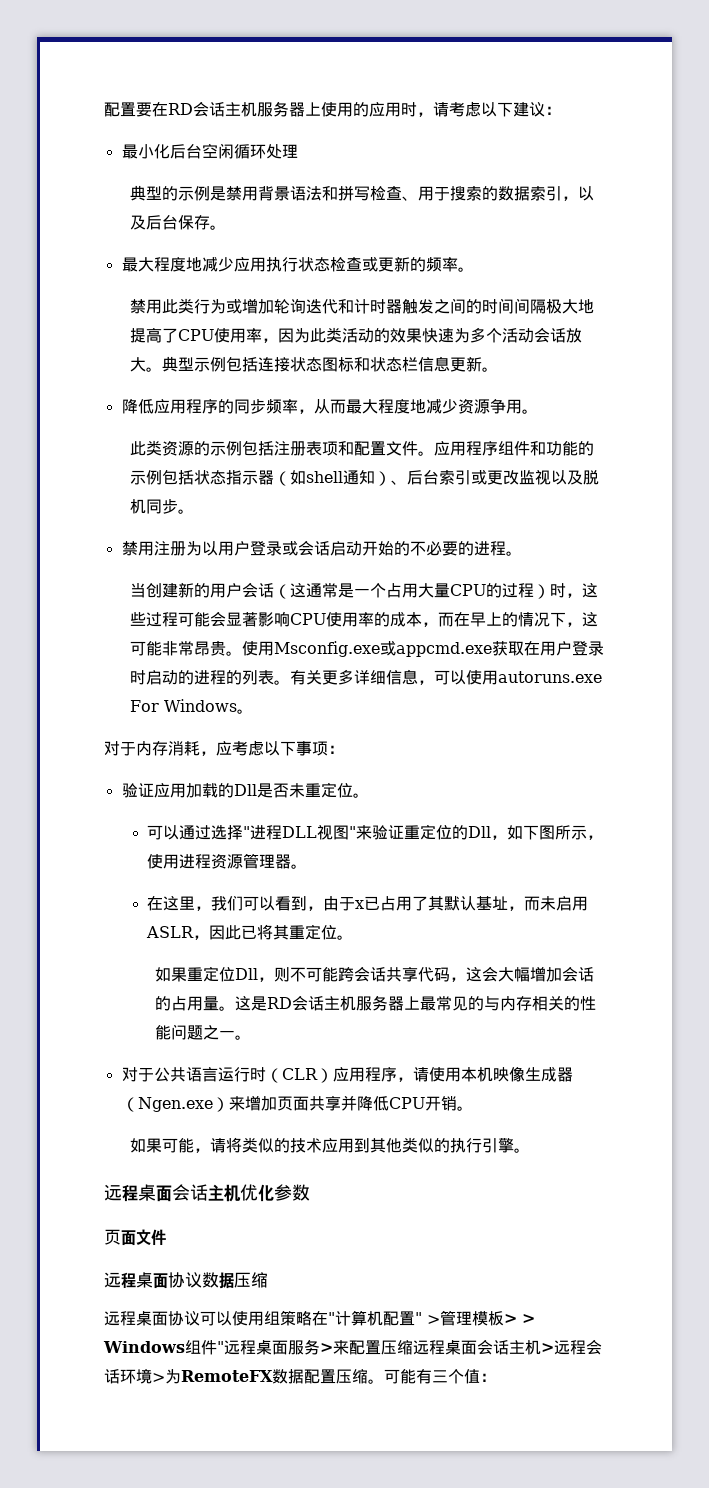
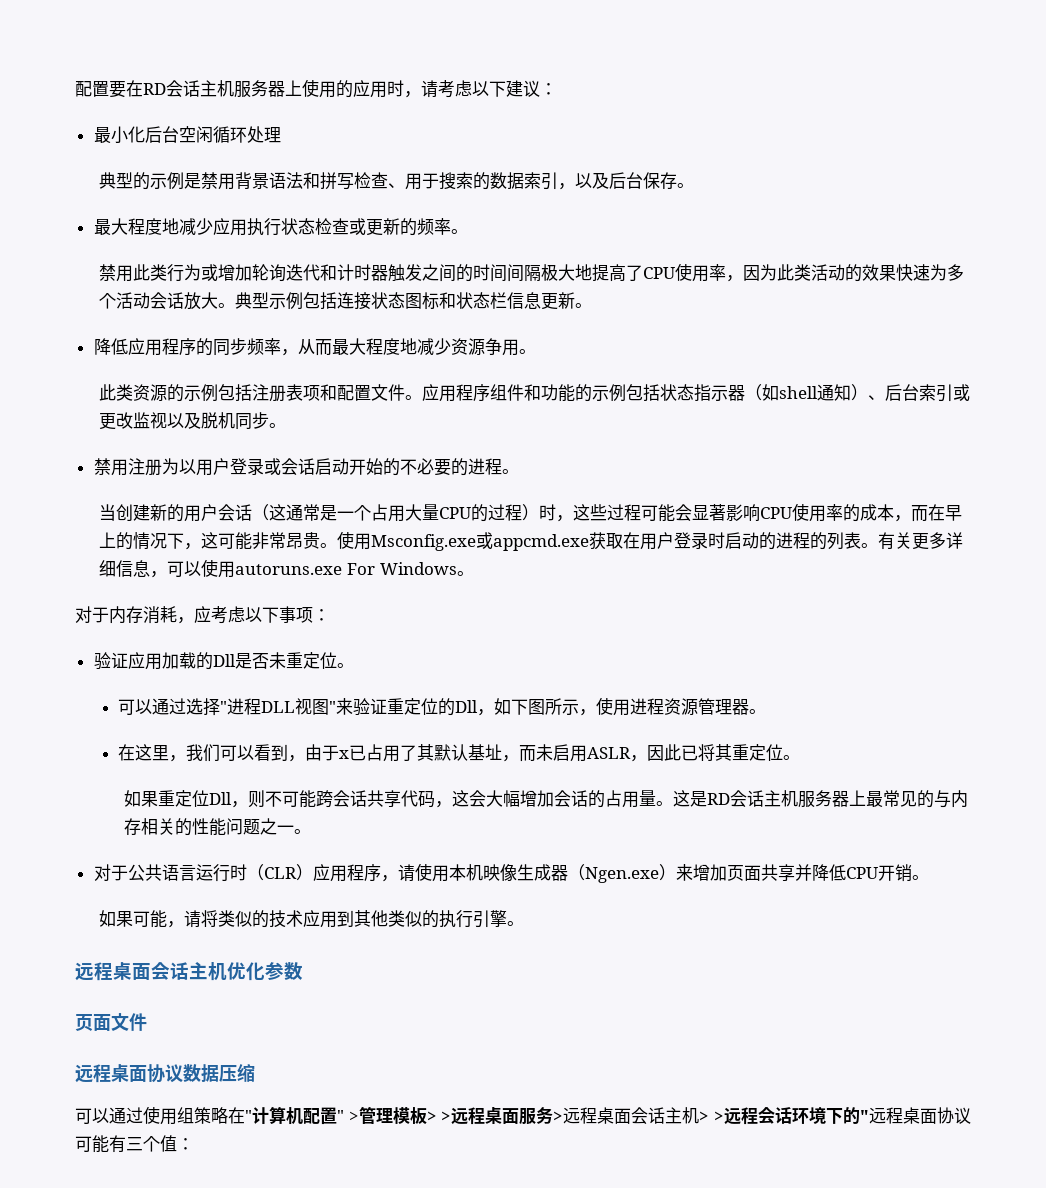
[104,1311,232,1326] 远程桌面协议可以 -> [75,1107,143,1124] 可以通过
[103,1340,224,1355] Windows组件" -> (452, 1116) none
[333,1340,413,1355] 来配置压缩 -> (564, 1116) none
(554, 1348) none -> [713,1111,724,1122] >
[152,1369,384,1384] >为RemoteFX数据配置压缩。 -> [825,1107,971,1124] 下的"远程桌面协议

